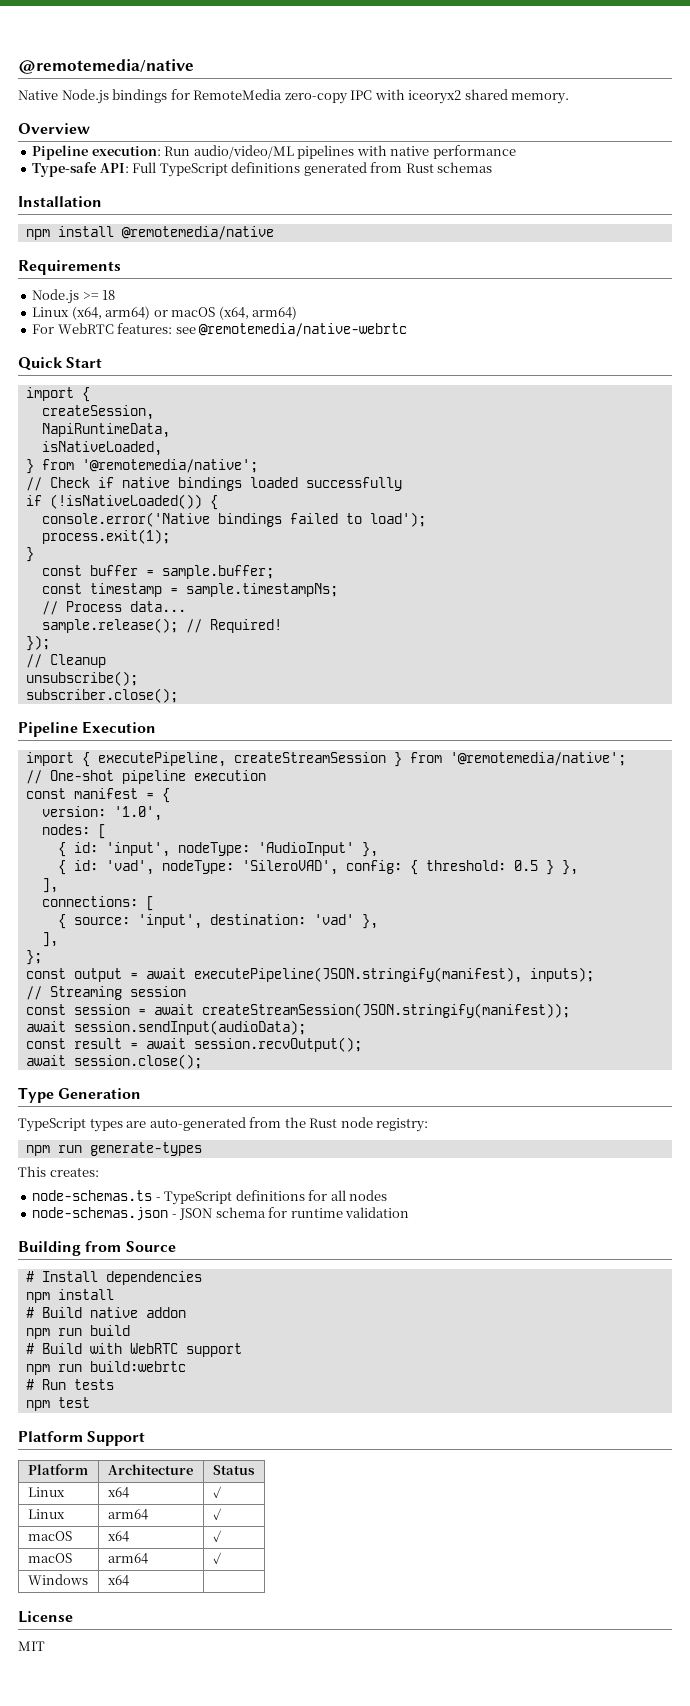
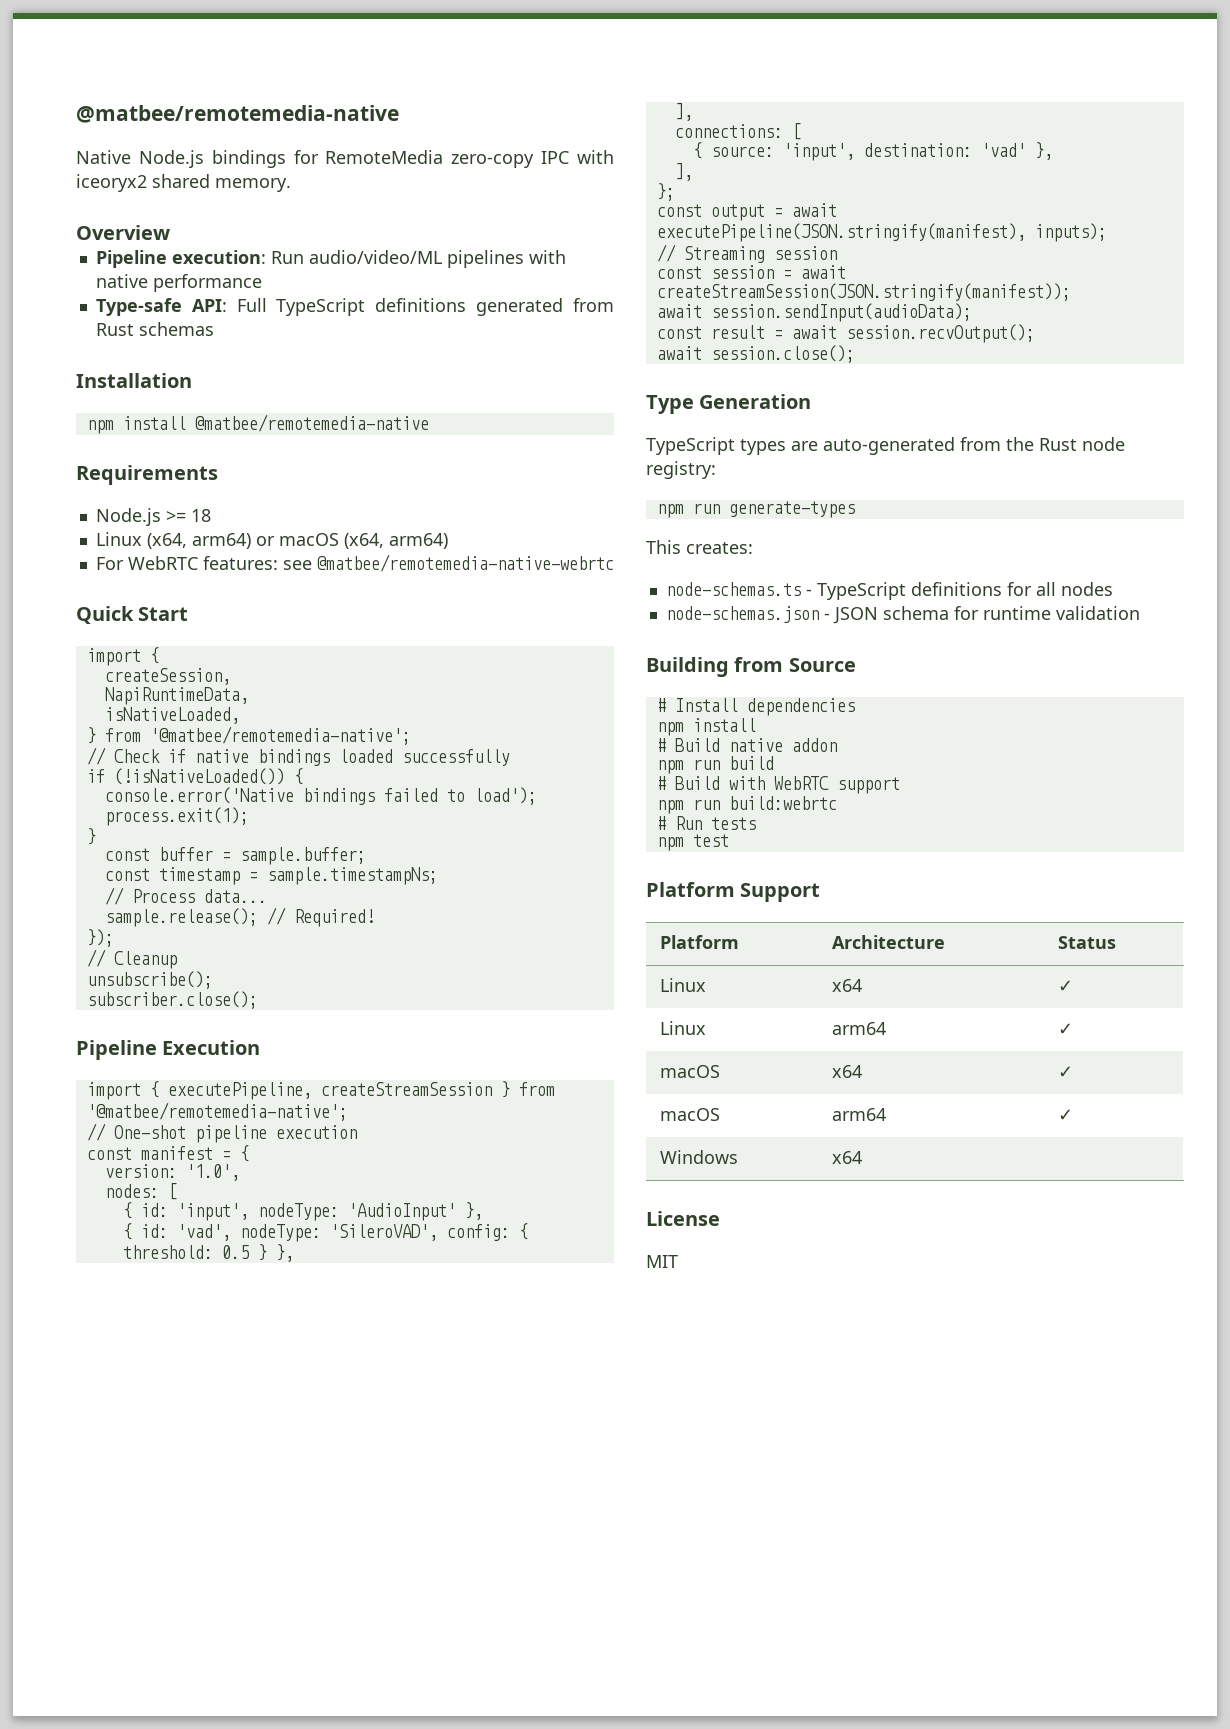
[18,59,194,74] @remotemedia/native -> [76,105,399,123] @matbee/remotemedia-native
[121,226,274,240] @remotemedia/native -> [194,414,429,432] @matbee/remotemedia-native
[199,323,408,337] @remotemedia/native-webrtc -> [316,554,614,572] @matbee/remotemedia-native-webrtc
[81,459,258,473] '@remotemedia/native'; -> [149,726,411,745] '@matbee/remotemedia-native';
[449,752,626,766] '@remotemedia/native'; -> [86,1102,348,1121] '@matbee/remotemedia-native';

